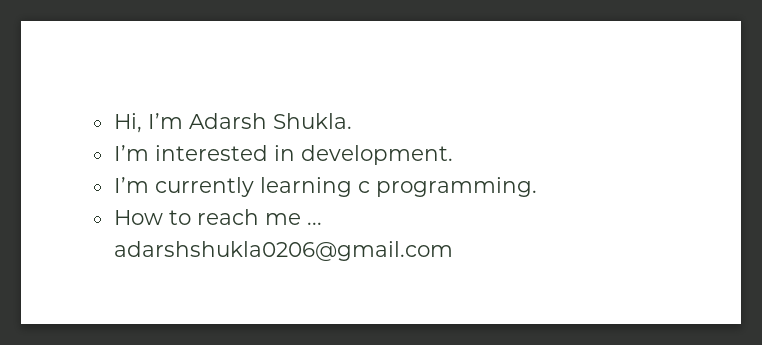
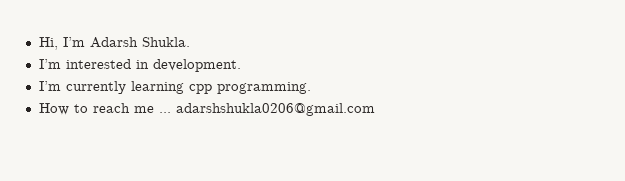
[357,181,370,193] c -> [188,84,212,94] cpp

